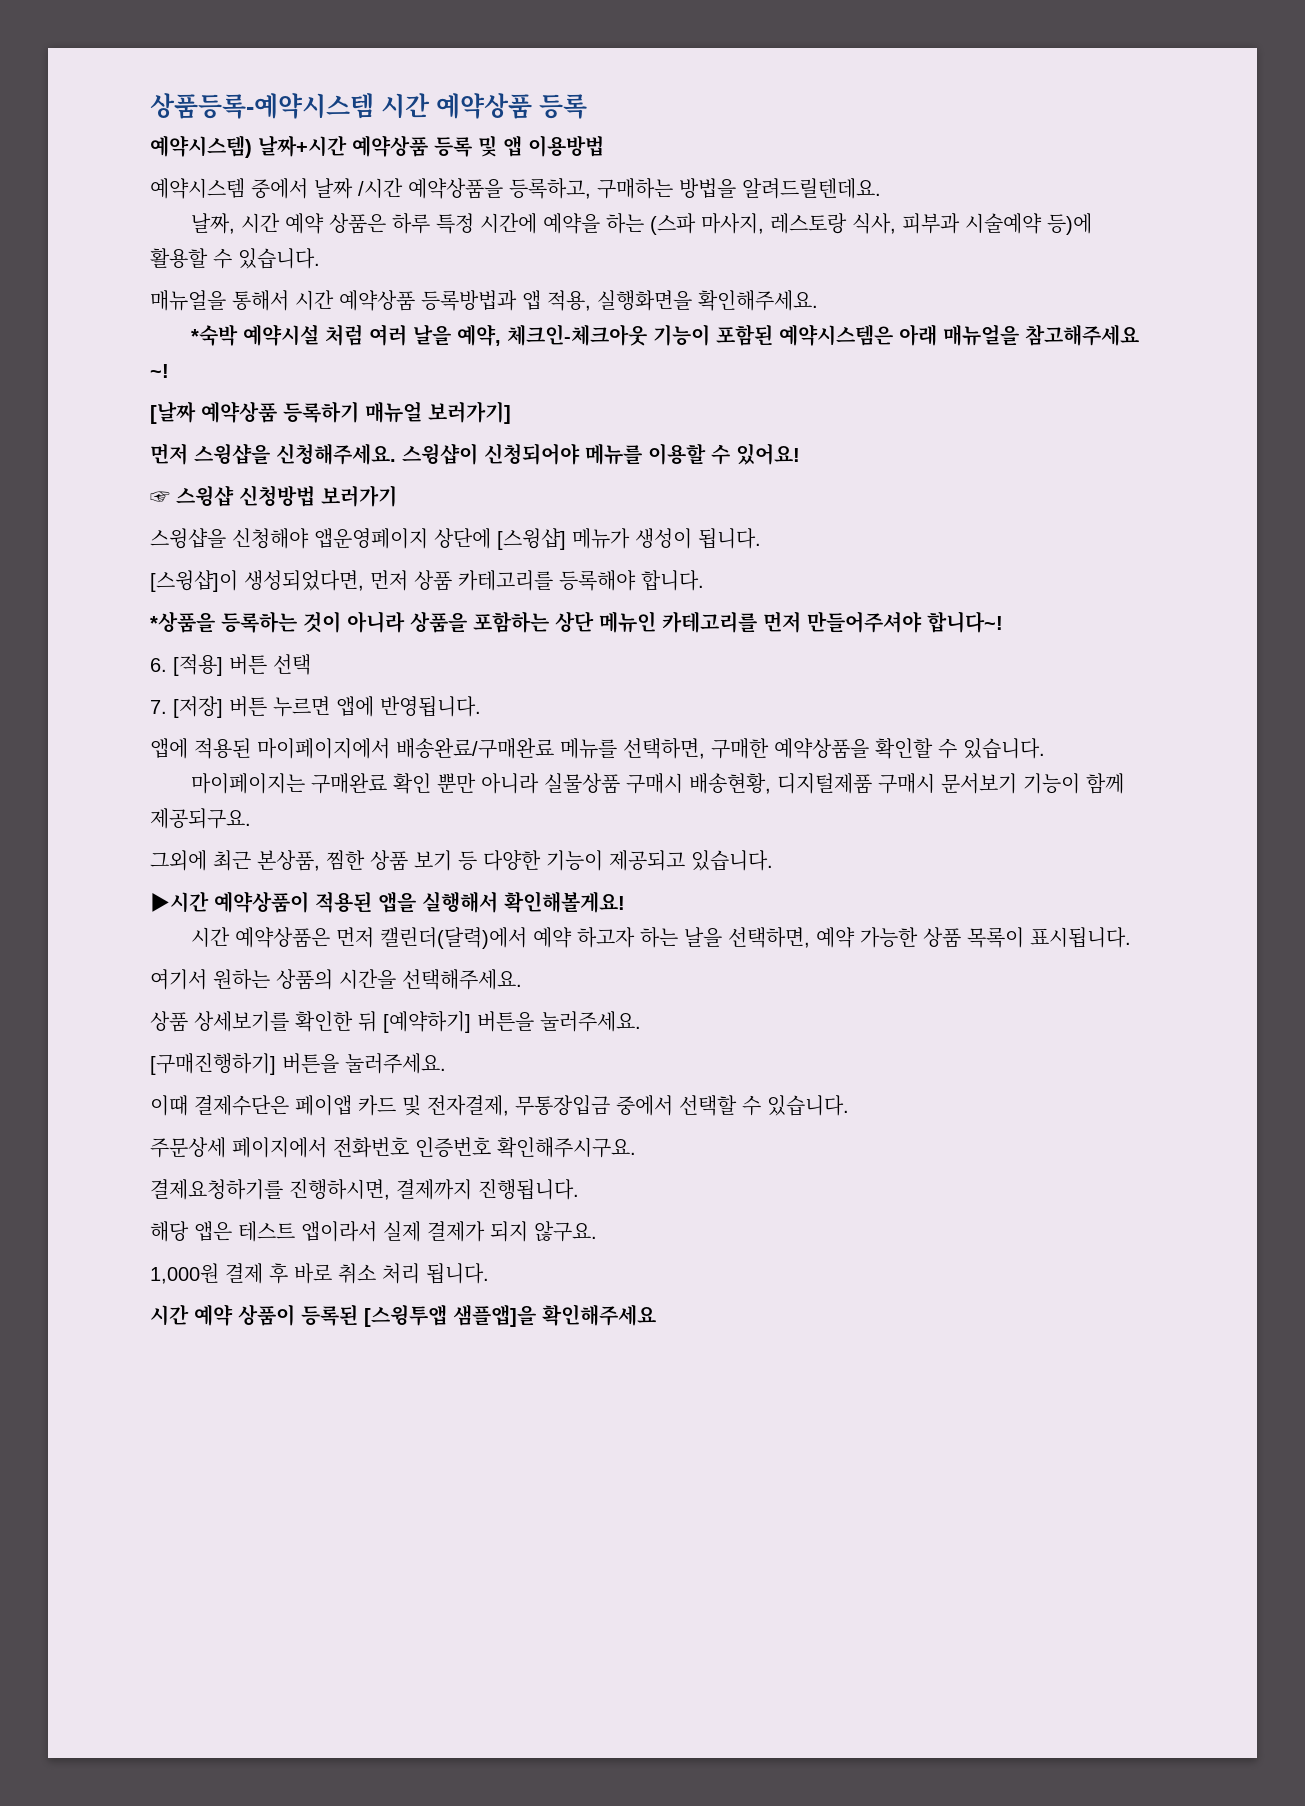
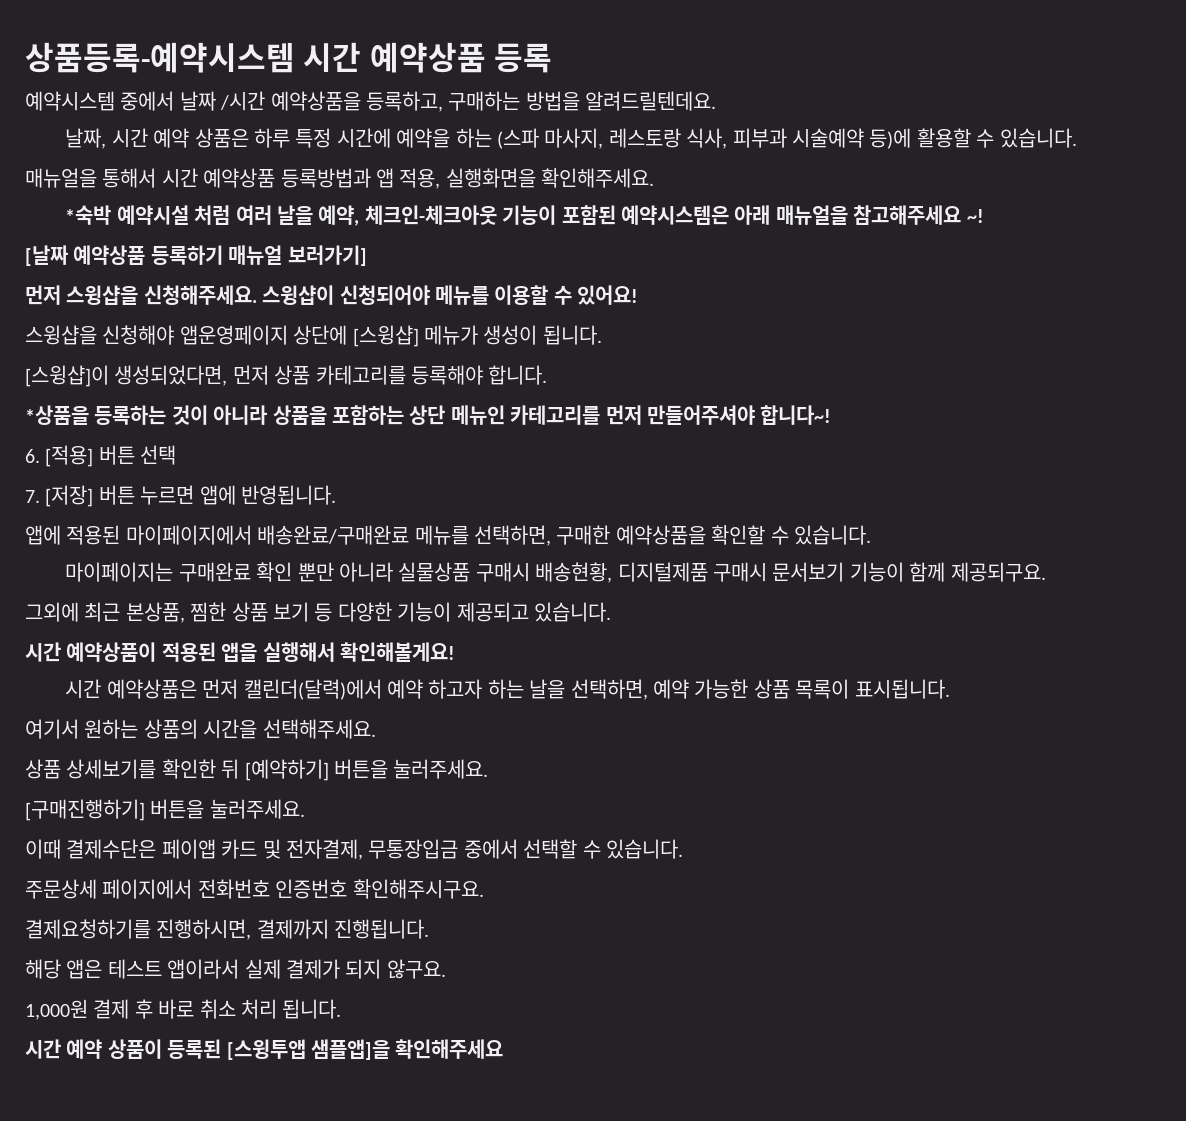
[150,135,604,158] // 예약시스템) 날짜+시간 예약상품 등록 및 앱 이용방법 -> (553, 58) none
[150,485,397,507] // ☞ 스윙샵 신청방법 보러가기 -> (639, 295) none
[150,891,209,912] ▶시간 -> [25,642,61,662] 시간

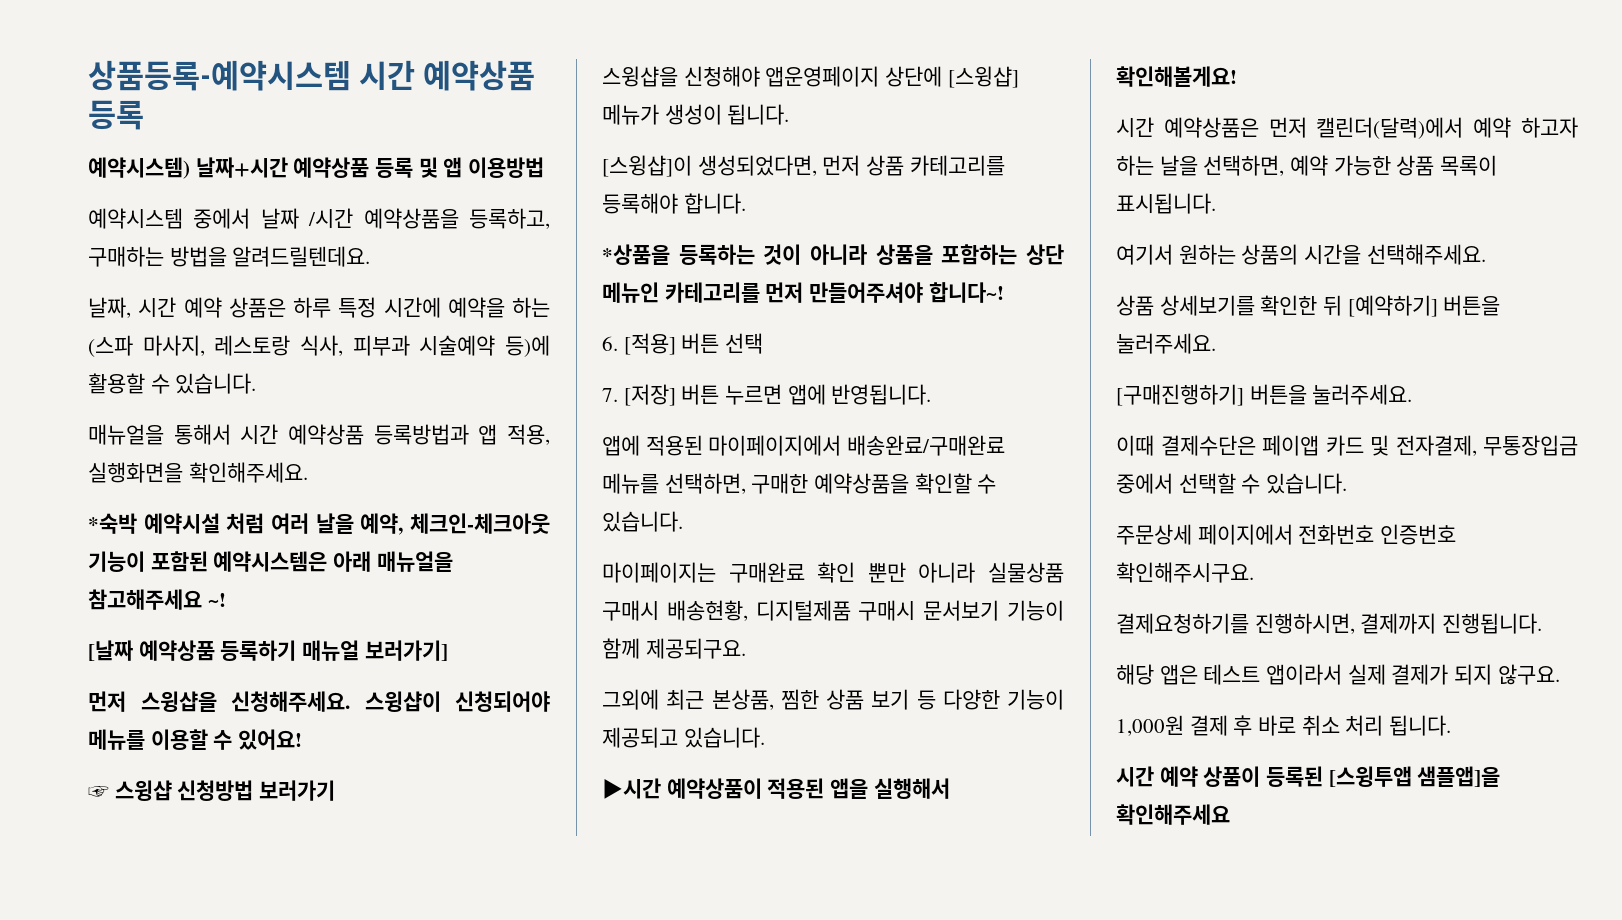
(553, 58) none -> [88,157,545,179] // 예약시스템) 날짜+시간 예약상품 등록 및 앱 이용방법
(639, 295) none -> [88,780,336,801] // ☞ 스윙샵 신청방법 보러가기
[25,642,61,662] 시간 -> [602,778,661,799] ▶시간

